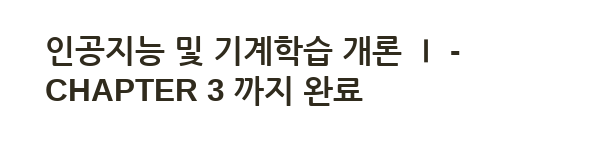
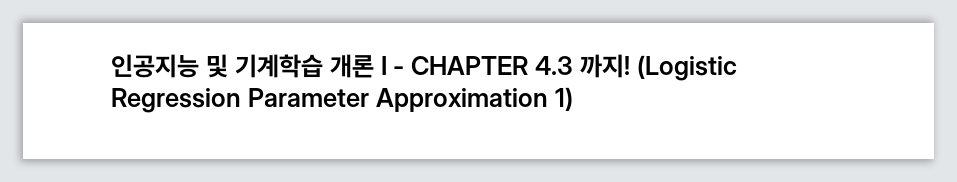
[207,76,363,106] 3 까지 완료 -> [535,54,737,81] [111,87,573,113] 4.3 까지! (Logistic Regression Parameter Approximation 1)

